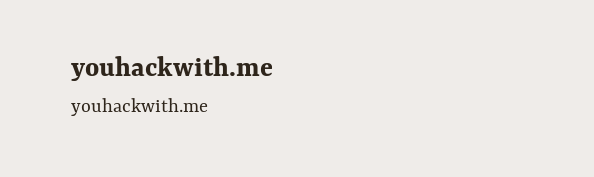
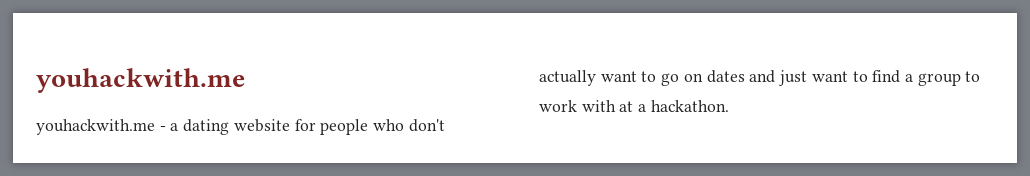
(208, 107) none -> [159,119,445,135] [539,70,981,86] [539,100,729,112] - a dating website for people who don't actually want to go on dates and just want to find a group to work with at a hackathon.

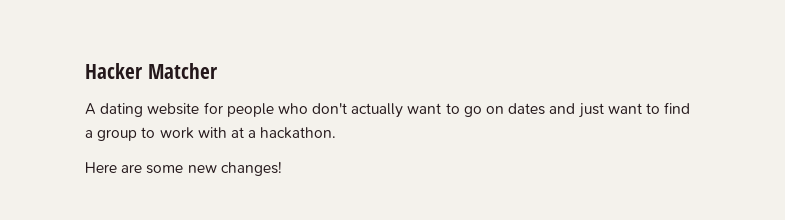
[36,68,245,93] [36,119,179,135] youhackwith.me // youhackwith.me - a -> [85,63,218,79] [85,103,96,115] Hacker Matcher // A
(729, 106) none -> [85,161,282,176] // Here are some new changes!

